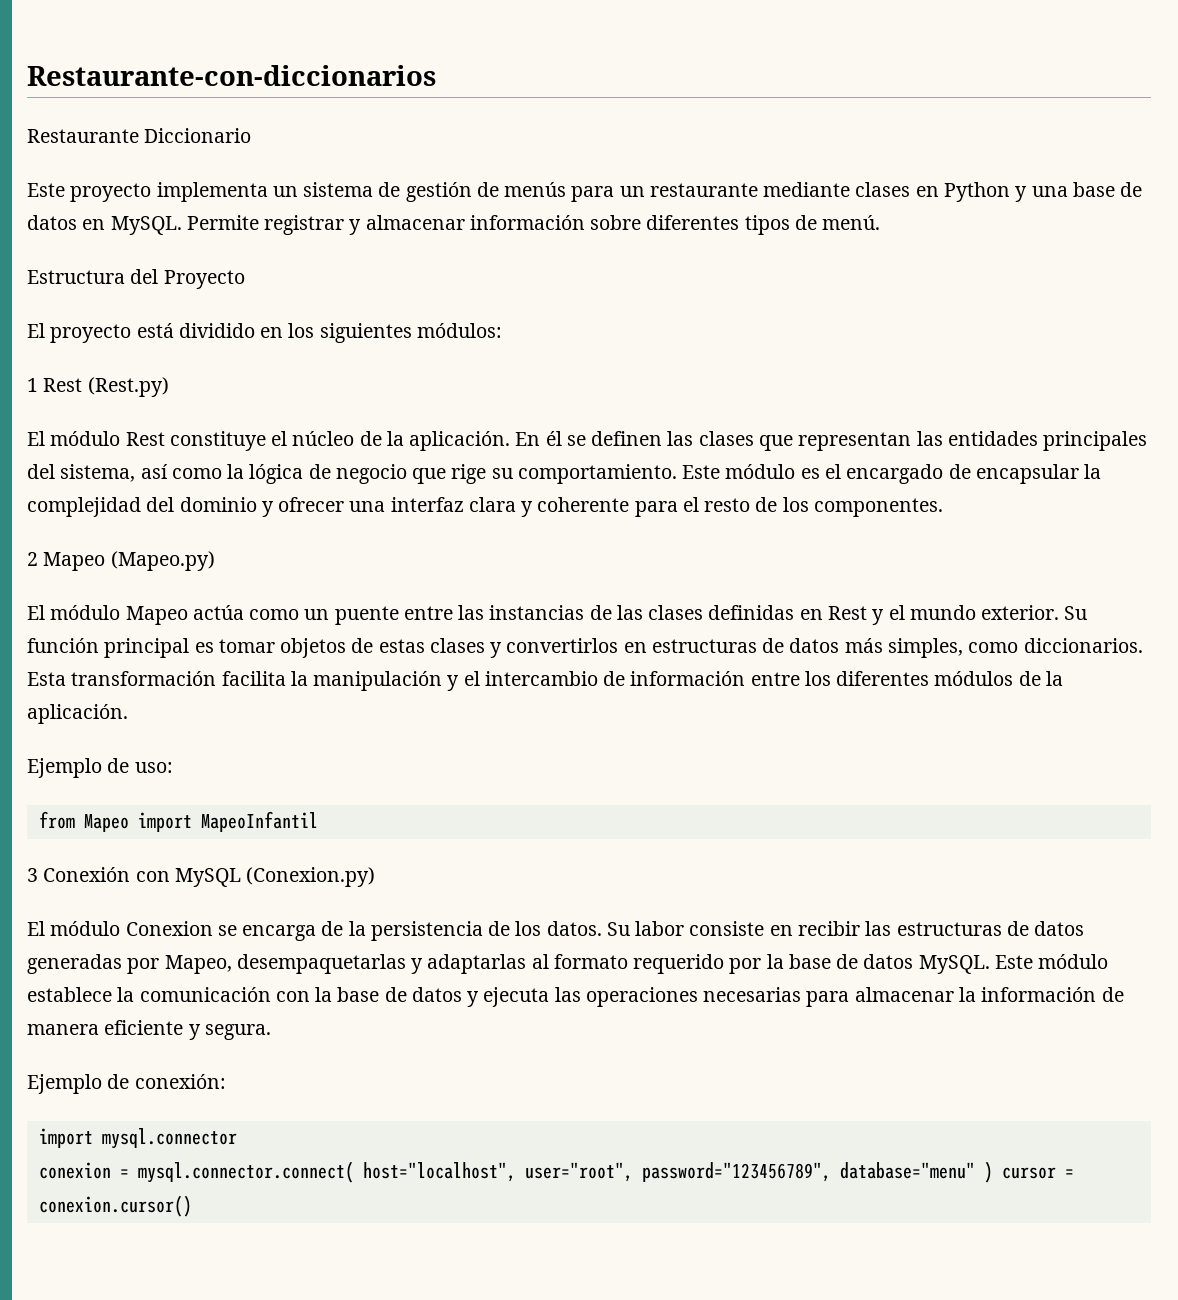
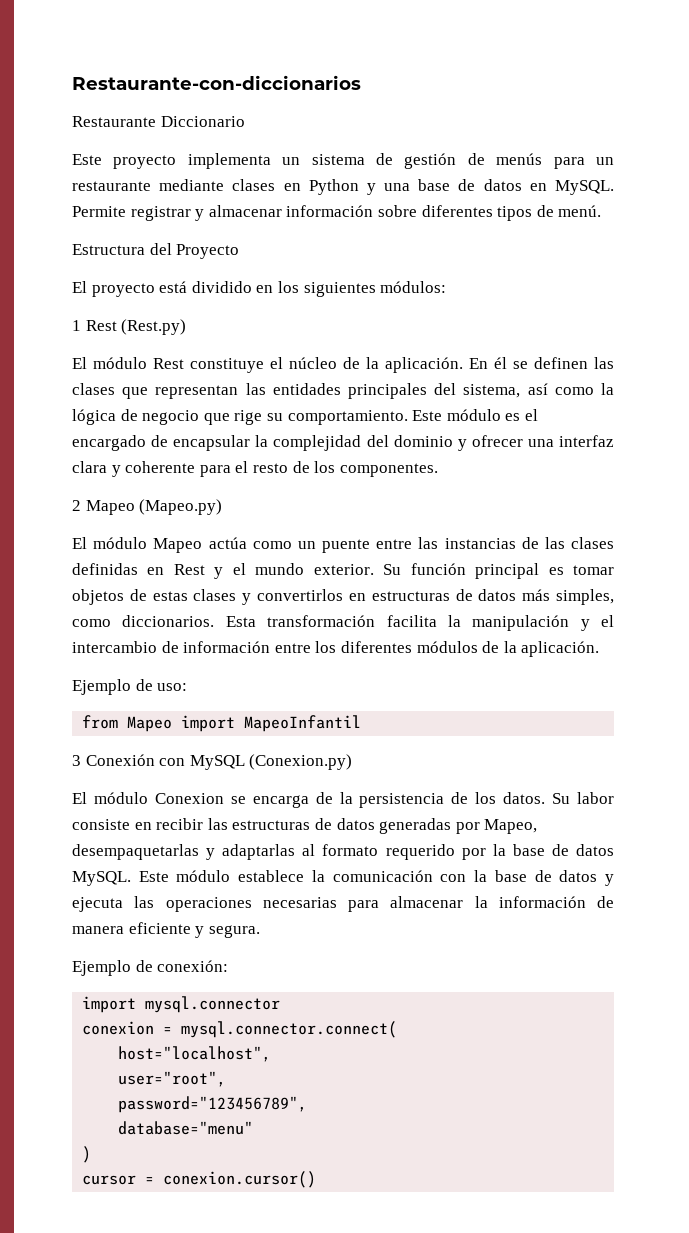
(354, 1172) none -> (398, 1029) //
(516, 1172) none -> (272, 1054) //
(633, 1172) none -> (227, 1079) //
(831, 1172) none -> (308, 1104) //
(975, 1170) none -> (254, 1128) //
(993, 1172) none -> (92, 1154) //

